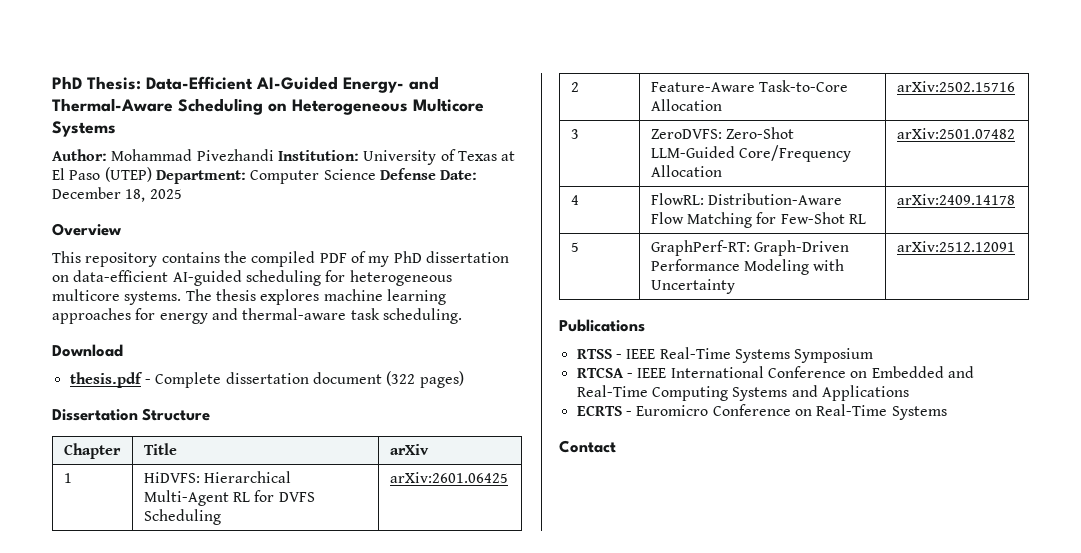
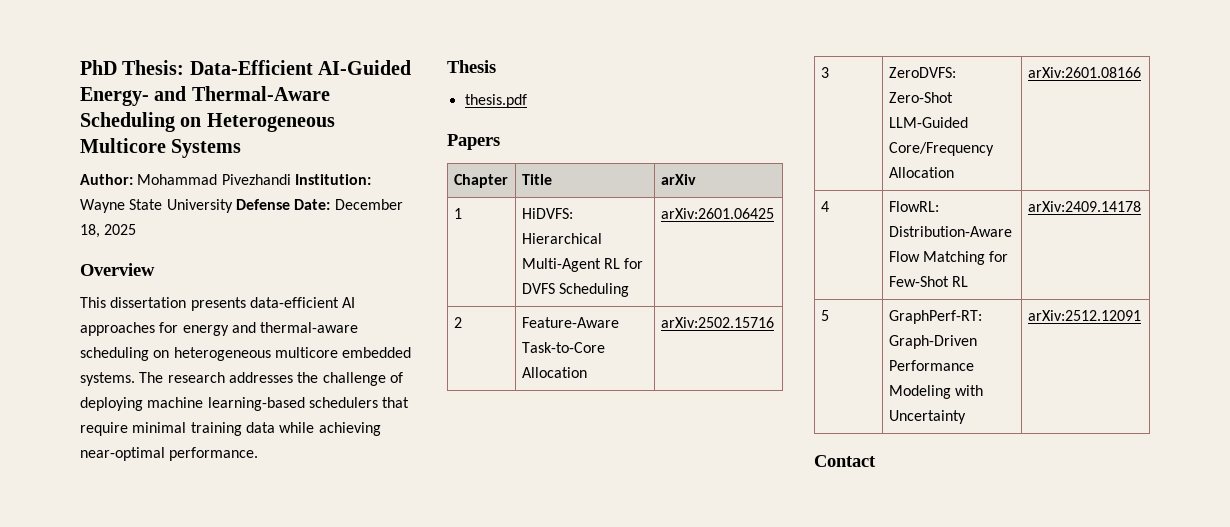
[363,149,516,165] [52,167,376,184] University of Texas at El Paso (UTEP) Department: Computer Science -> [80,199,233,213] Wayne State University
[85,251,509,267] [52,270,452,286] [52,289,446,305] repository contains the compiled PDF of my PhD dissertation on data-efficient AI-guided scheduling for heterogeneous multicore systems. The thesis explores machine learning -> [110,297,356,311] dissertation presents data-efficient AI
[350,308,462,324] [52,344,123,357] [69,371,464,388] [52,408,211,421] task scheduling. // Download // thesis.pdf - Complete dissertation document (322 pages) // Dissertation Structure -> [80,347,412,361] [80,372,403,386] [80,397,410,411] [80,422,381,436] [80,447,259,461] [447,60,496,73] [464,94,527,108] [447,134,500,150] scheduling on heterogeneous multicore embedded systems. The research addresses the challenge of deploying machine learning-based schedulers that require minimal training data while achieving near-optimal performance. // Thesis // thesis.pdf // Papers
[896,128,1015,139] arXiv:2501.07482 -> [1027,67,1141,78] arXiv:2601.08166
[559,319,645,332] [576,347,874,363] [576,366,974,378] [576,385,909,401] [576,404,947,420] // Publications // RTSS - IEEE Real-Time Systems Symposium // RTCSA - IEEE International Conference on Embedded and Real-Time Computing Systems and Applications // ECRTS - Euromicro Conference on Real-Time Systems -> (1141, 315) none

